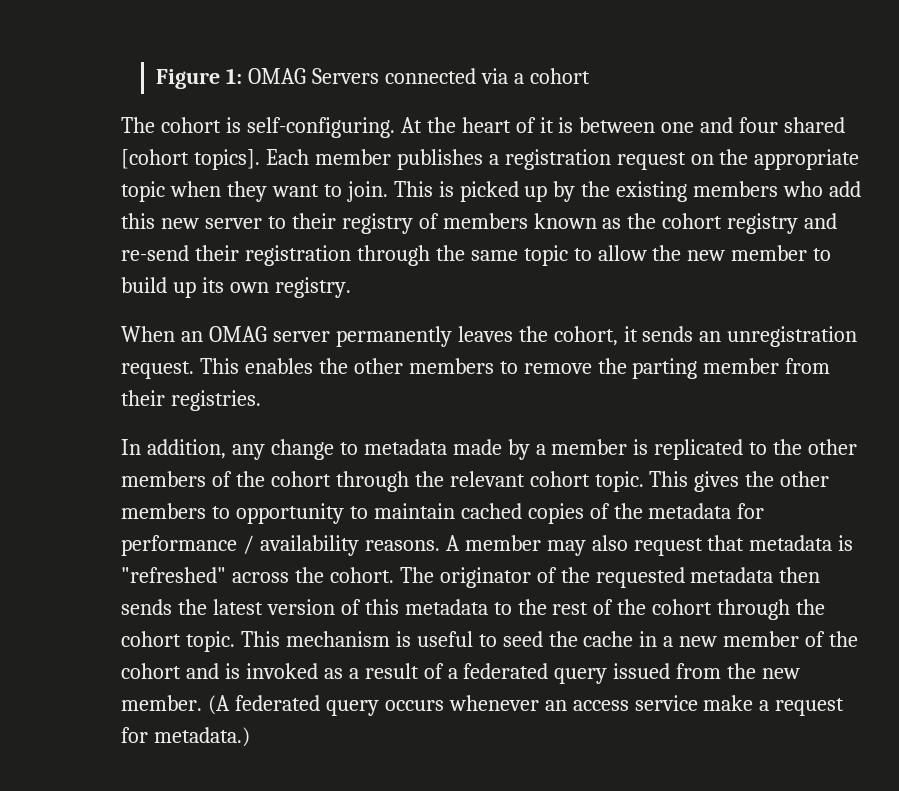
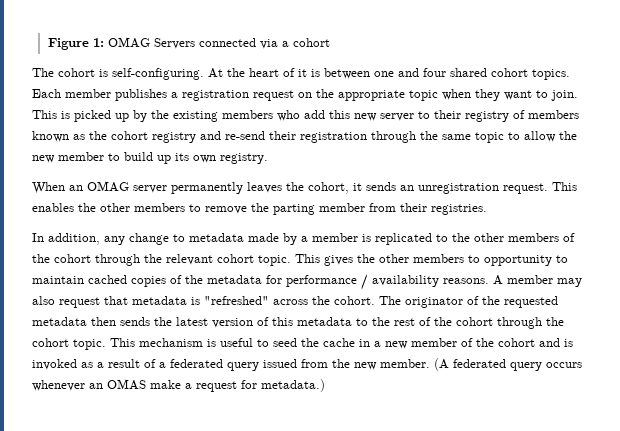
[121,149,260,170] [cohort topics]. -> [491,68,570,80] cohort topics.
[572,695,698,711] access service -> [107,379,146,390] OMAS

